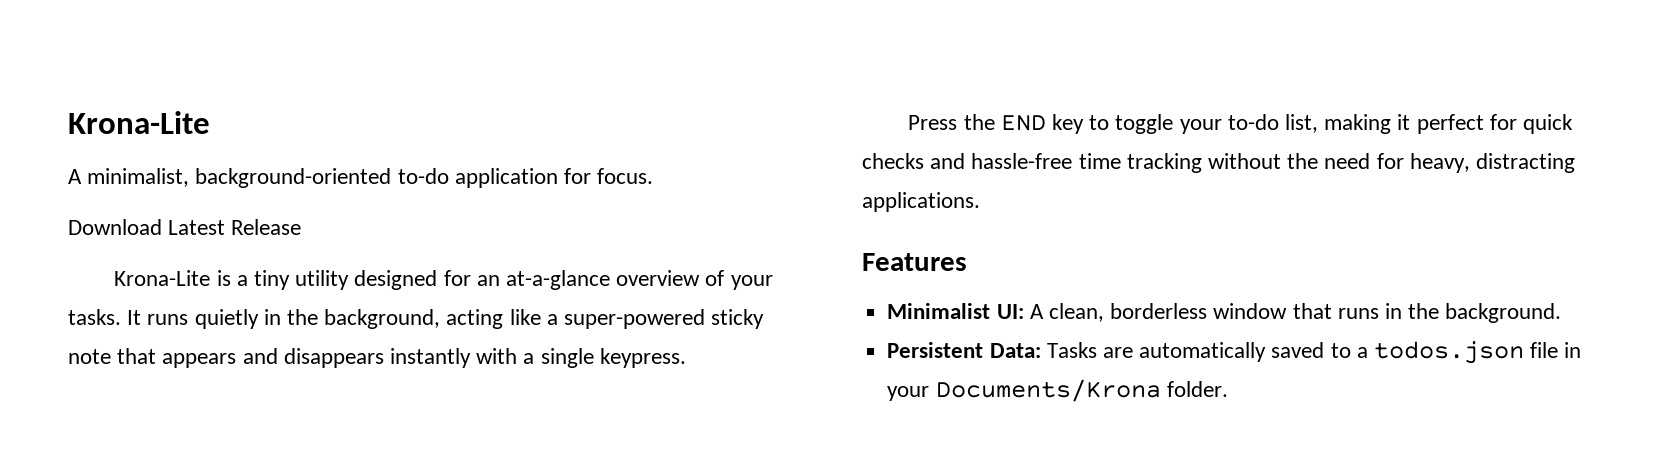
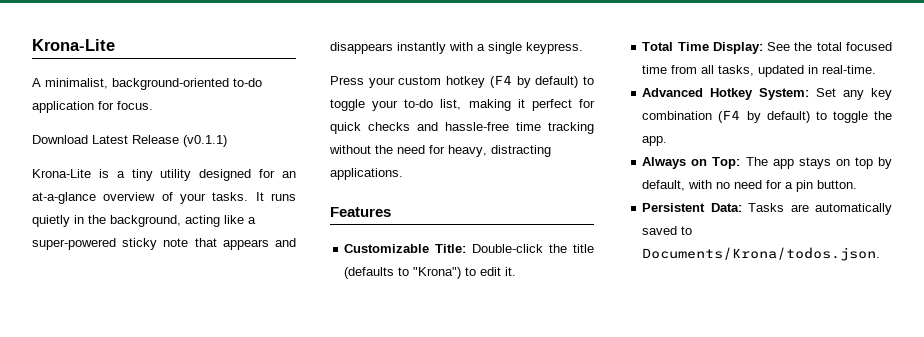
(302, 227) none -> [183,135,227,147] (v0.1.1)
[963,114,1084,134] the END key -> [368,75,579,88] your custom hotkey (F4 by default)
[887,303,1562,323] Minimalist UI: A clean, borderless window that runs in the background. -> [344,244,594,253] [344,267,517,279] [642,42,892,54] [642,65,877,77] [642,88,892,100] [642,110,892,123] [642,136,668,146] [642,157,892,169] [642,180,858,192] Customizable Title: Double-click the title (defaults to "Krona") to edit it. // Total Time Display: See the total focused time from all tasks, updated in real-time. // Advanced Hotkey System: Set any key combination (F4 by default) to toggle the app. // Always on Top: The app stays on top by default, with no need for a pin button.
[1356,341,1582,364] [887,379,1228,402] a todos.json file in your Documents/Krona folder. -> [642,247,881,261] Documents/Krona/todos.json.

